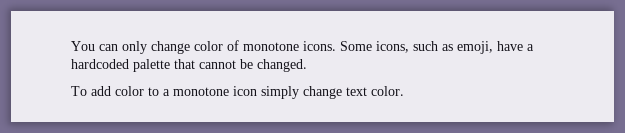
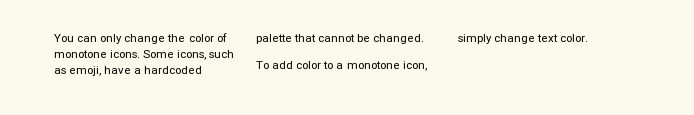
(190, 47) none -> [167,34,186,42] the
[233,86,257,96] icon -> [402,61,427,71] icon,

